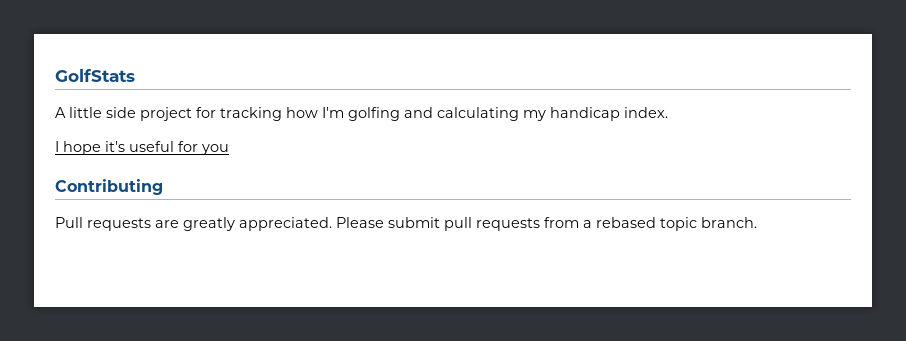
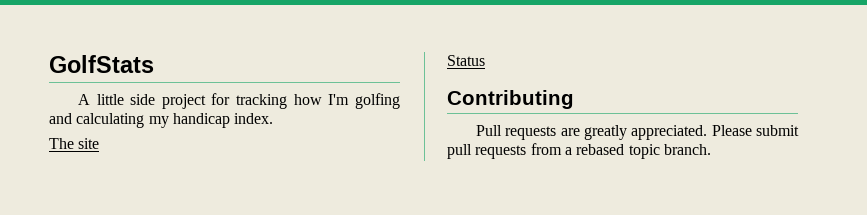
[55,141,229,155] I hope it's useful for you -> [49,138,100,149] [447,55,485,66] The site // Status

